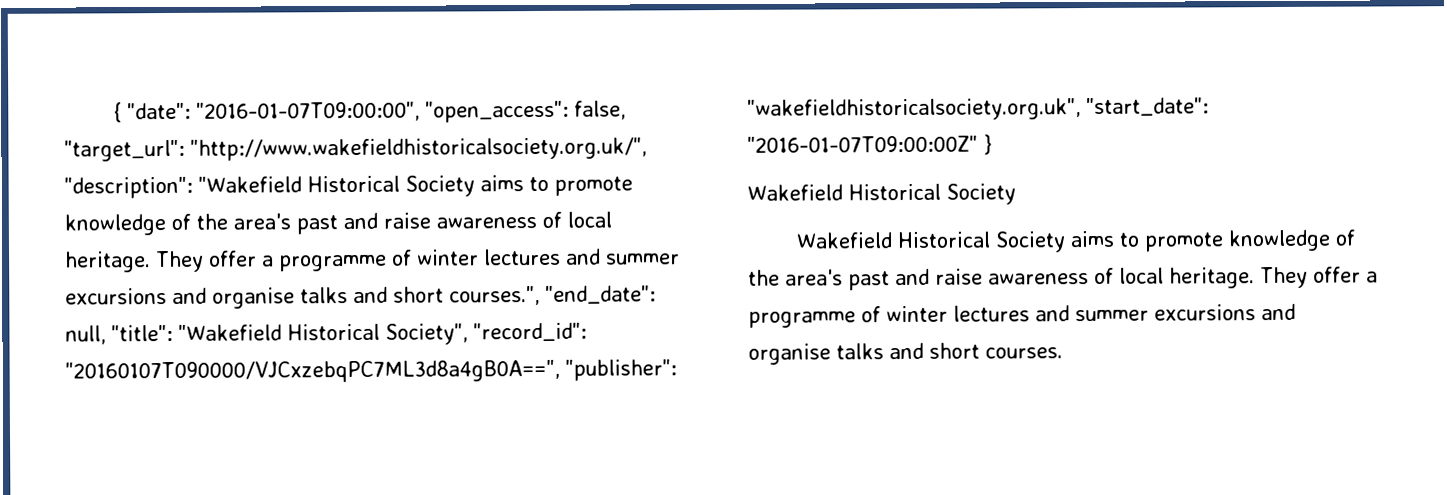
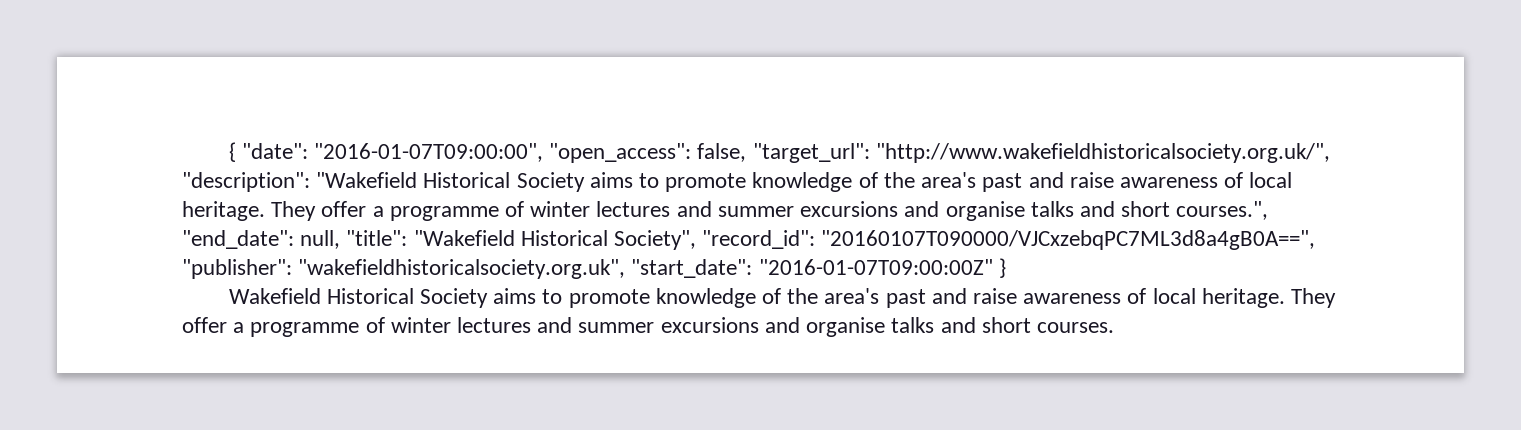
[795,231,1066,253] // Wakefield Historical Society -> (488, 298) none

